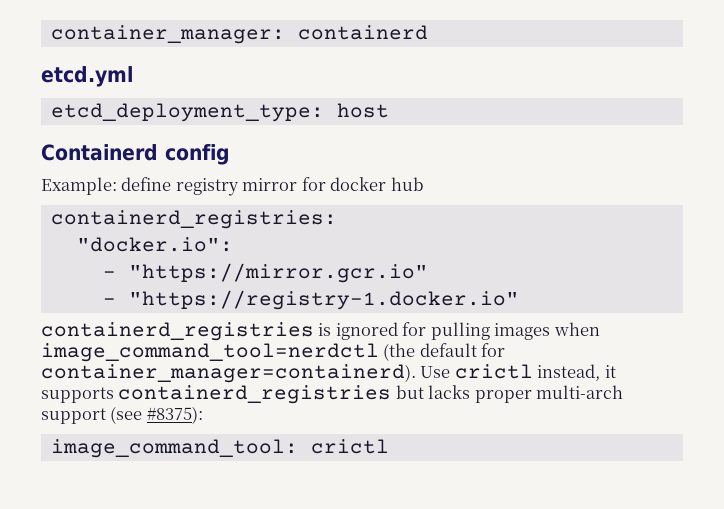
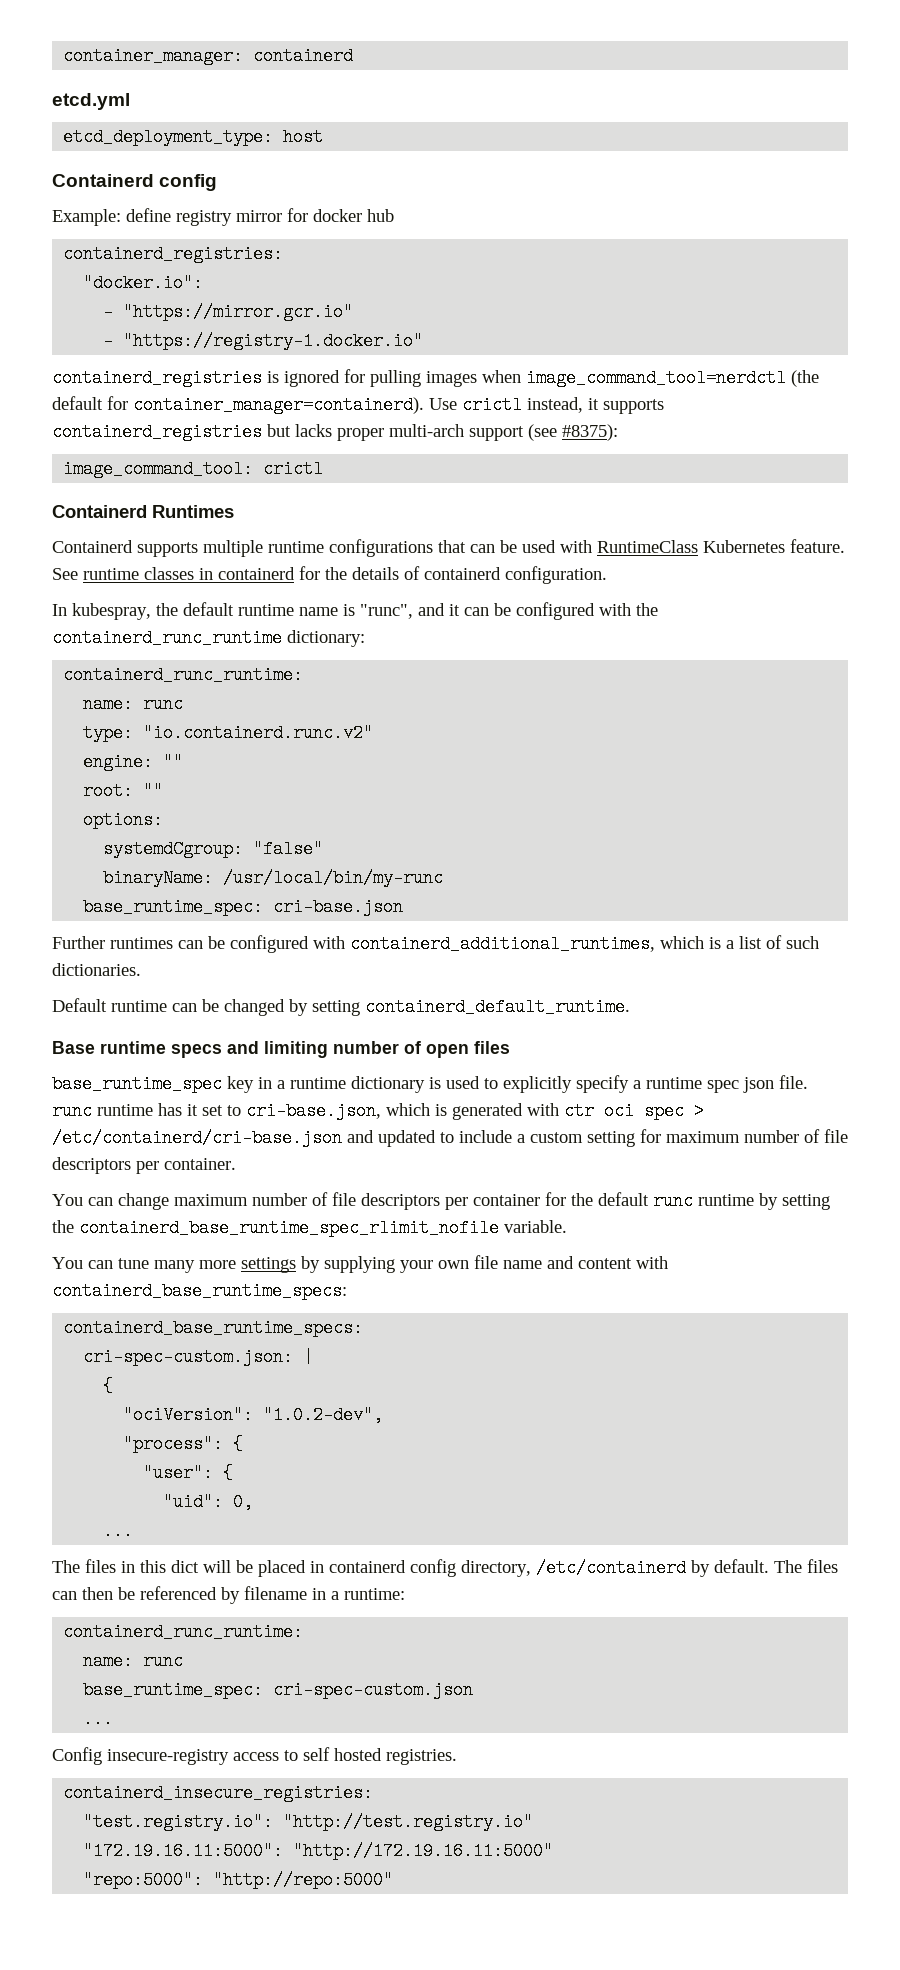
(389, 446) none -> [52,505,234,518] [52,539,845,557] [52,566,607,584] [52,602,658,620] [52,629,365,647] [63,666,304,684] [83,695,184,713] [83,724,374,742] [83,753,184,771] [83,782,164,800] [83,811,164,829] [103,840,324,858] [103,869,444,887] [83,898,404,916] [52,935,819,953] [52,963,141,976] [52,998,630,1016] [52,1041,510,1058] [52,1075,808,1093] [52,1102,704,1120] [52,1129,848,1147] [52,1157,236,1174] [52,1192,830,1210] [52,1219,567,1237] [52,1255,668,1273] [52,1282,347,1300] [63,1319,364,1337] [83,1348,314,1366] [103,1377,114,1395] [123,1406,384,1424] [123,1435,244,1453] [143,1464,234,1482] [163,1493,254,1511] [103,1522,134,1540] [52,1559,838,1577] [52,1586,405,1604] [63,1623,304,1641] [83,1652,184,1670] [83,1681,474,1699] [83,1710,114,1728] [52,1747,457,1765] [63,1784,374,1802] [83,1813,534,1831] [83,1842,554,1860] [83,1871,394,1889] // Containerd Runtimes // Containerd supports multiple runtime configurations that can be used with RuntimeClass Kubernetes feature. See runtime classes in containerd for the details of containerd configuration. // In kubespray, the default runtime name is "runc", and it can be configured with the containerd_runc_runtime dictionary: // containerd_runc_runtime: // name: runc // type: "io.containerd.runc.v2" // engine: "" // root: "" // options: // systemdCgroup: "false" // binaryName: /usr/local/bin/my-runc // base_runtime_spec: cri-base.json // Further runtimes can be configured with containerd_additional_runtimes, which is a list of such dictionaries. // Default runtime can be changed by setting containerd_default_runtime. // Base runtime specs and limiting number of open files // base_runtime_spec key in a runtime dictionary is used to explicitly specify a runtime spec json file. runc runtime has it set to cri-base.json, which is generated with ctr oci spec > /etc/containerd/cri-base.json and updated to include a custom setting for maximum number of file descriptors per container. // You can change maximum number of file descriptors per container for the default runc runtime by setting the containerd_base_runtime_spec_rlimit_nofile variable. // You can tune many more settings by supplying your own file name and content with containerd_base_runtime_specs: // containerd_base_runtime_specs: // cri-spec-custom.json: | // { // "ociVersion": "1.0.2-dev", // "process": { // "user": { // "uid": 0, // ... // The files in this dict will be placed in containerd config directory, /etc/containerd by default. The files can then be referenced by filename in a runtime: // containerd_runc_runtime: // name: runc // base_runtime_spec: cri-spec-custom.json // ... // Config insecure-registry access to self hosted registries. // containerd_insecure_registries: // "test.registry.io": "http://test.registry.io" // "172.19.16.11:5000": "http://172.19.16.11:5000" // "repo:5000": "http://repo:5000"

